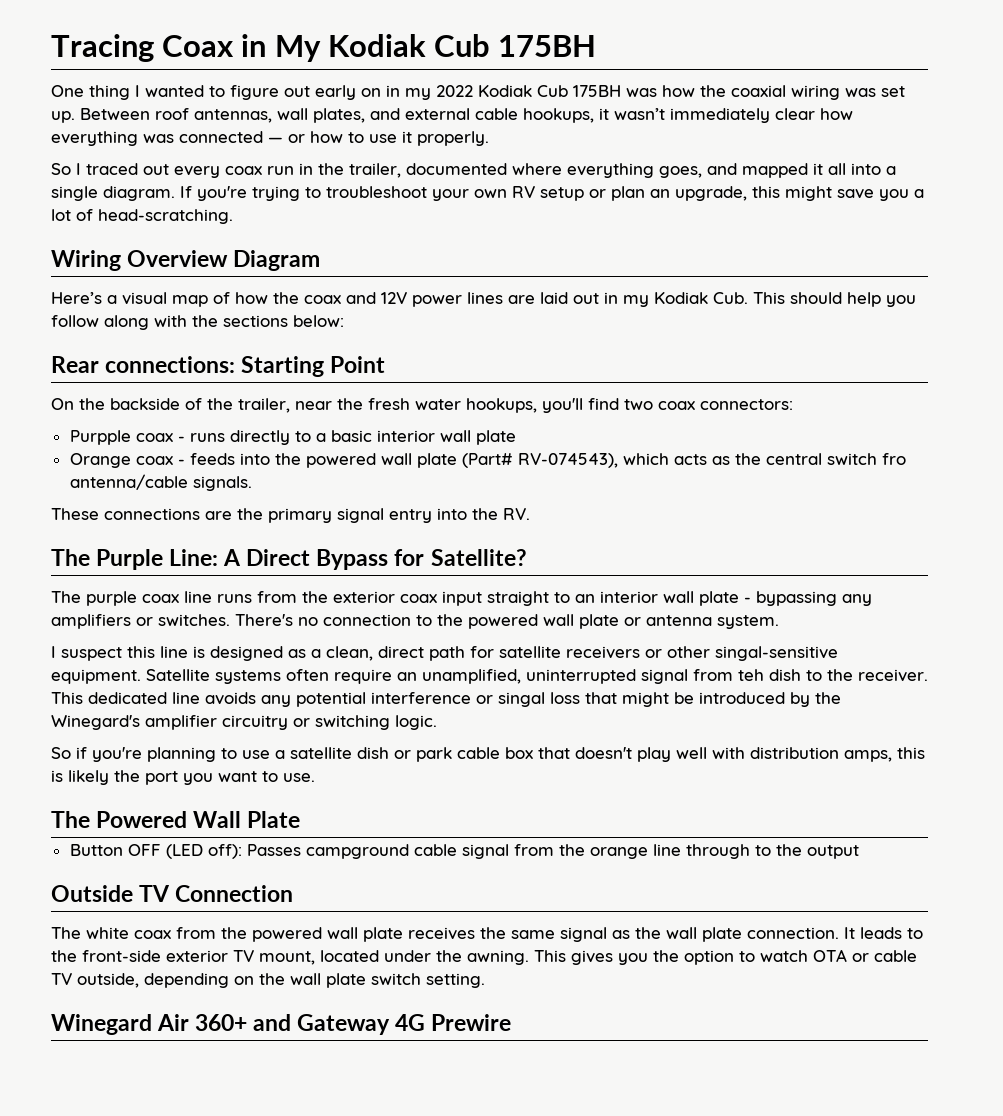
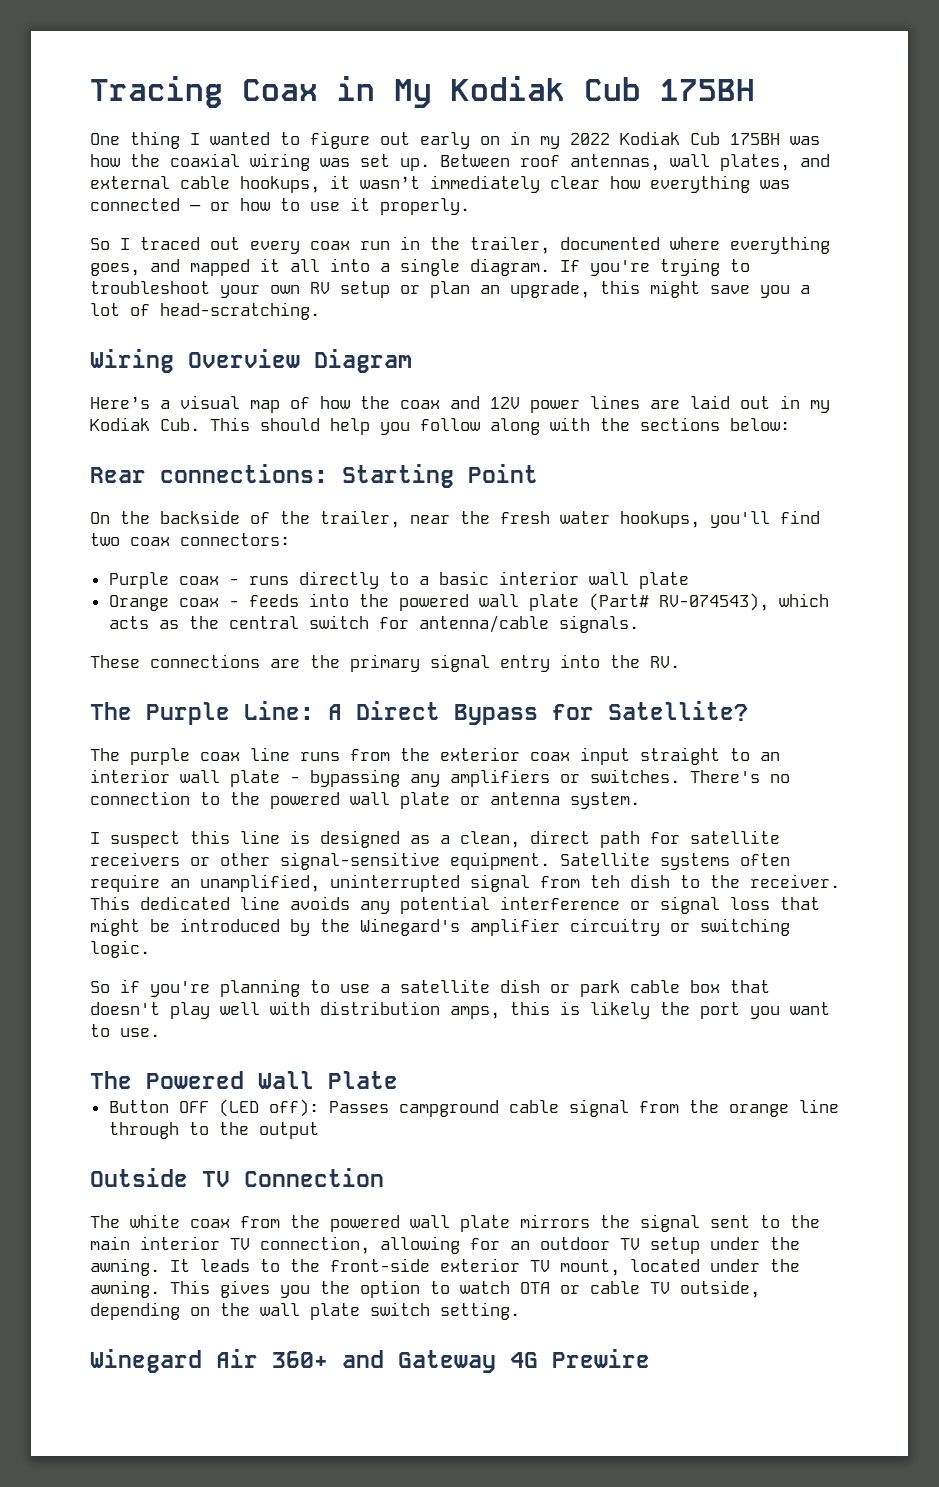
[69,430,131,445] Purpple -> [108,572,169,589] Purple
[881,453,906,465] fro -> [378,617,409,629] for
[715,646,838,661] singal-sensitive -> [280,852,440,870] signal-sensitive
[498,692,545,707] singal -> [660,896,720,914] signal
[408,927,839,942] receives the same signal as the wall plate connection. -> [520,1214,820,1232] [90,1236,800,1254] [90,1258,160,1276] mirrors the signal sent to the main interior TV connection, allowing for an outdoor TV setup under the awning.

